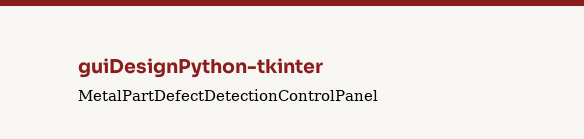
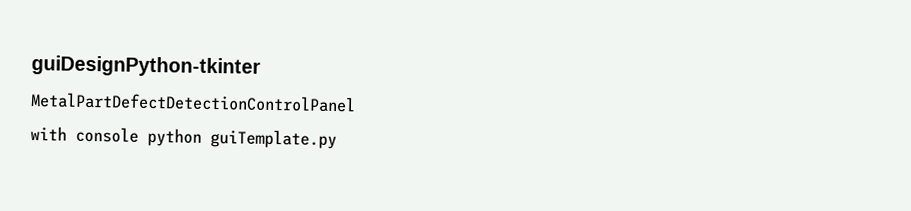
(378, 95) none -> [30,126,337,150] // with console python guiTemplate.py

